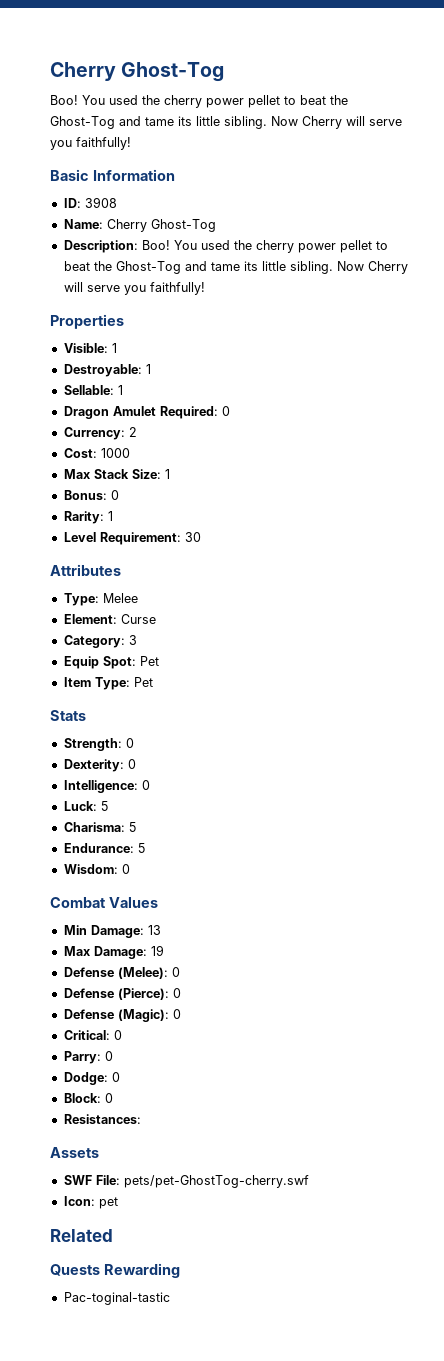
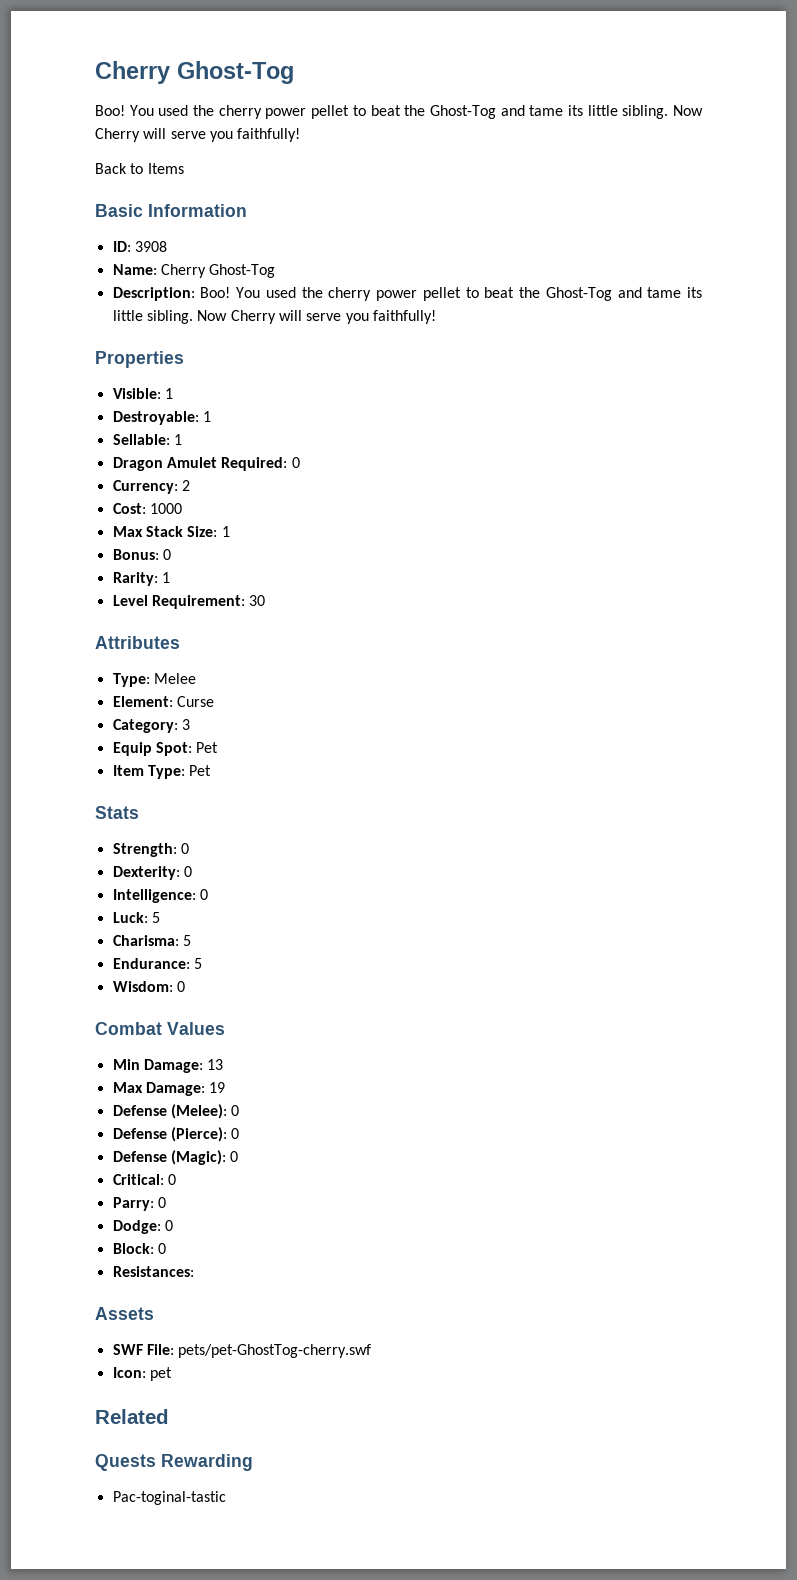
(131, 143) none -> [95,163,184,174] // Back to Items

